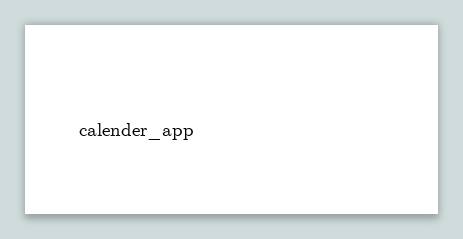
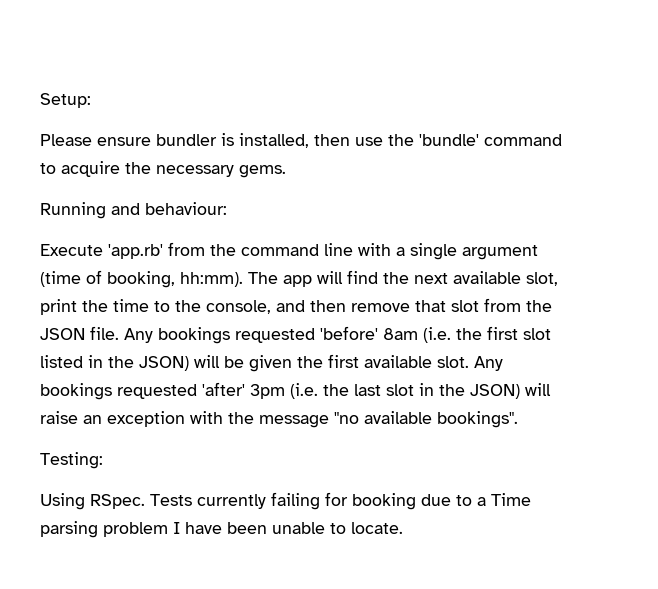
[79,123,194,140] calender_app -> [40,93,91,108] [40,133,562,148] [40,161,286,178] [40,202,227,219] [40,242,538,260] [40,270,558,288] [40,298,552,315] [40,326,551,344] [40,354,503,372] [40,382,551,400] [40,411,518,428] [40,452,103,469] [40,492,531,510] [40,521,403,538] Setup: // Please ensure bundler is installed, then use the 'bundle' command to acquire the necessary gems. // Running and behaviour: // Execute 'app.rb' from the command line with a single argument (time of booking, hh:mm). The app will find the next available slot, print the time to the console, and then remove that slot from the JSON file. Any bookings requested 'before' 8am (i.e. the first slot listed in the JSON) will be given the first available slot. Any bookings requested 'after' 3pm (i.e. the last slot in the JSON) will raise an exception with the message "no available bookings". // Testing: // Using RSpec. Tests currently failing for booking due to a Time parsing problem I have been unable to locate.

